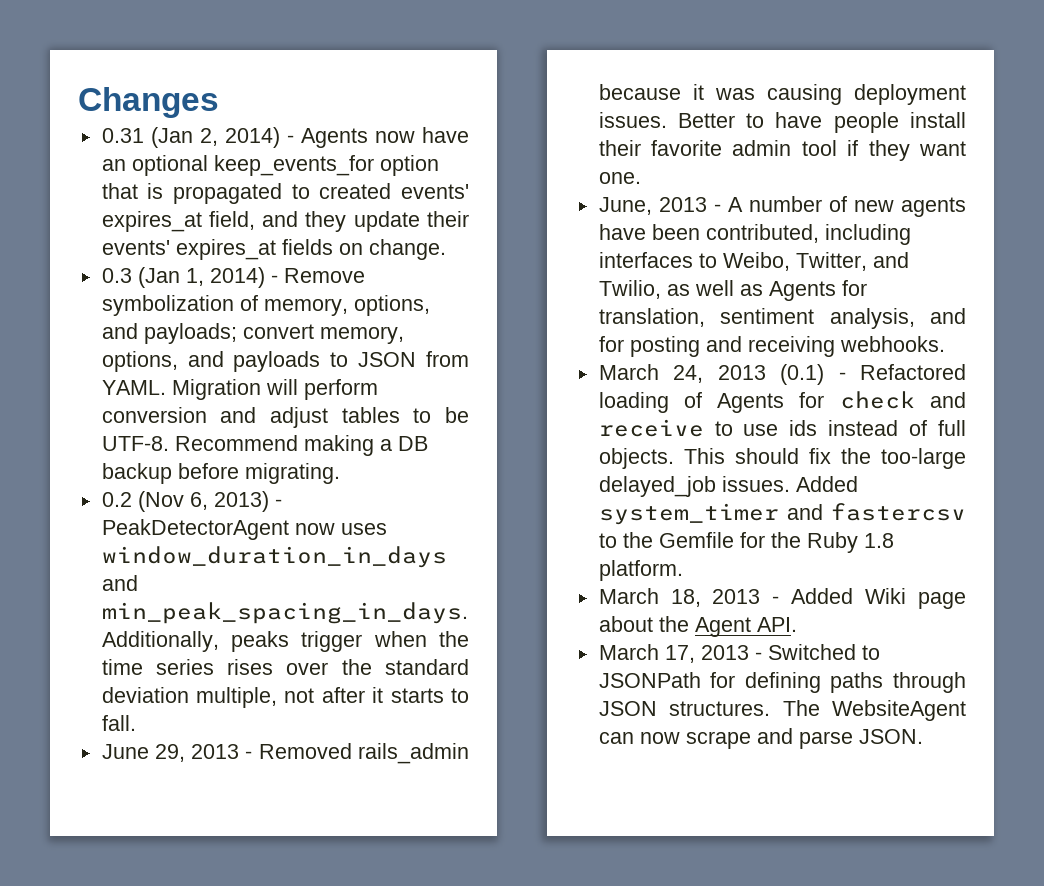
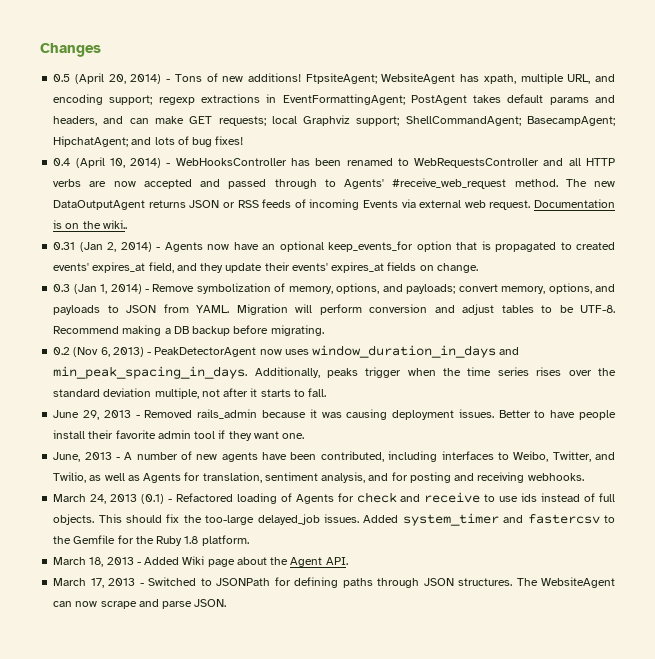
(219, 102) none -> [53,73,615,84] [53,94,615,105] [53,115,615,126] [53,136,244,147] [53,157,615,168] [53,178,615,189] [53,199,616,210] [53,220,127,229] // 0.5 (April 20, 2014) - Tons of new additions! FtpsiteAgent; WebsiteAgent has xpath, multiple URL, and encoding support; regexp extractions in EventFormattingAgent; PostAgent takes default params and headers, and can make GET requests; local Graphviz support; ShellCommandAgent; BasecampAgent; HipchatAgent; and lots of bug fixes! // 0.4 (April 10, 2014) - WebHooksController has been renamed to WebRequestsController and all HTTP verbs are now accepted and passed through to Agents' #receive_web_request method. The new DataOutputAgent returns JSON or RSS feeds of incoming Events via external web request. Documentation is on the wiki..

